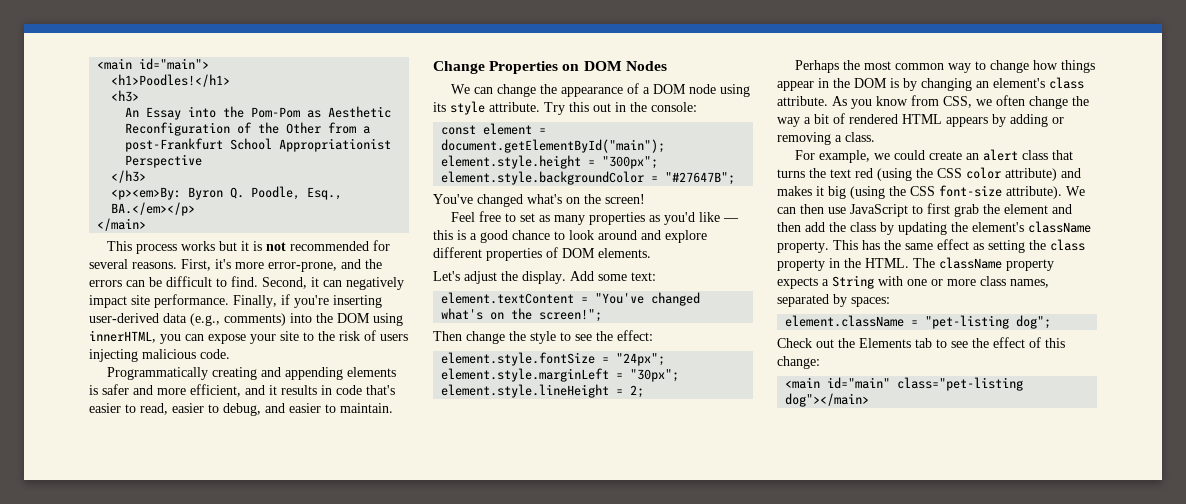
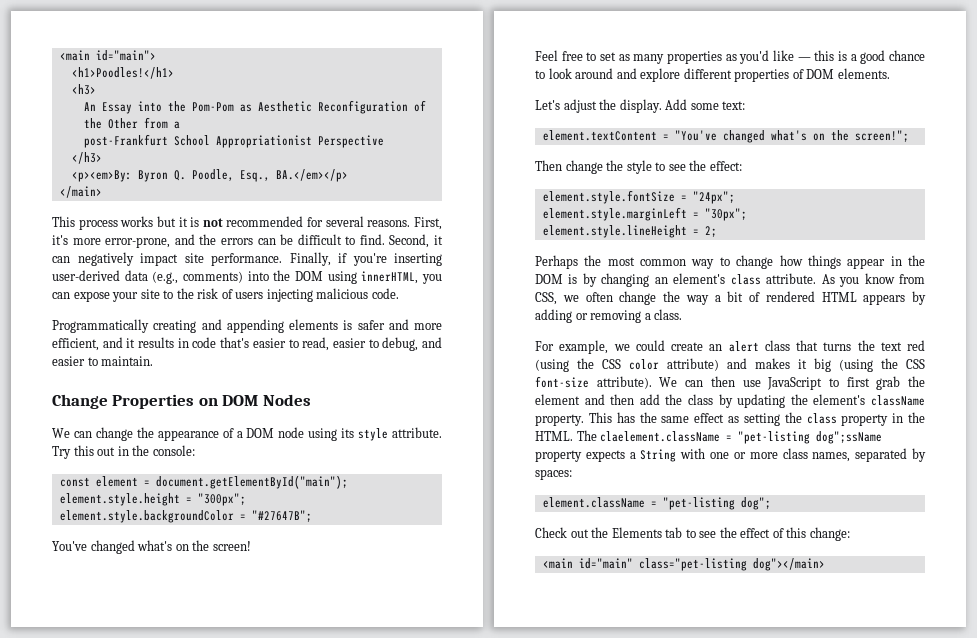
[939,257,1002,269] className -> [600,431,883,444] claelement.className = "pet-listing dog";ssName

